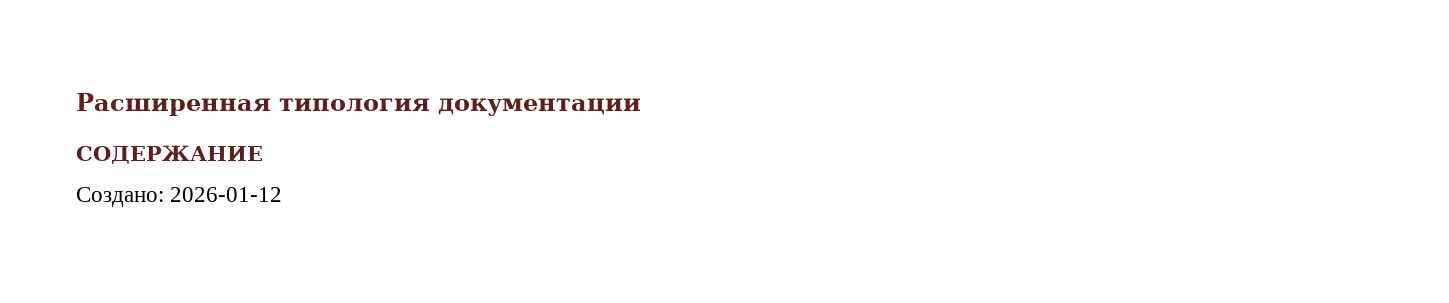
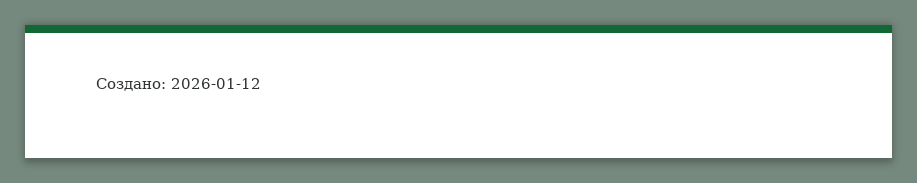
[76,93,641,116] [76,145,263,164] Расширенная типология документации // СОДЕРЖАНИЕ // -> (96, 84) none

